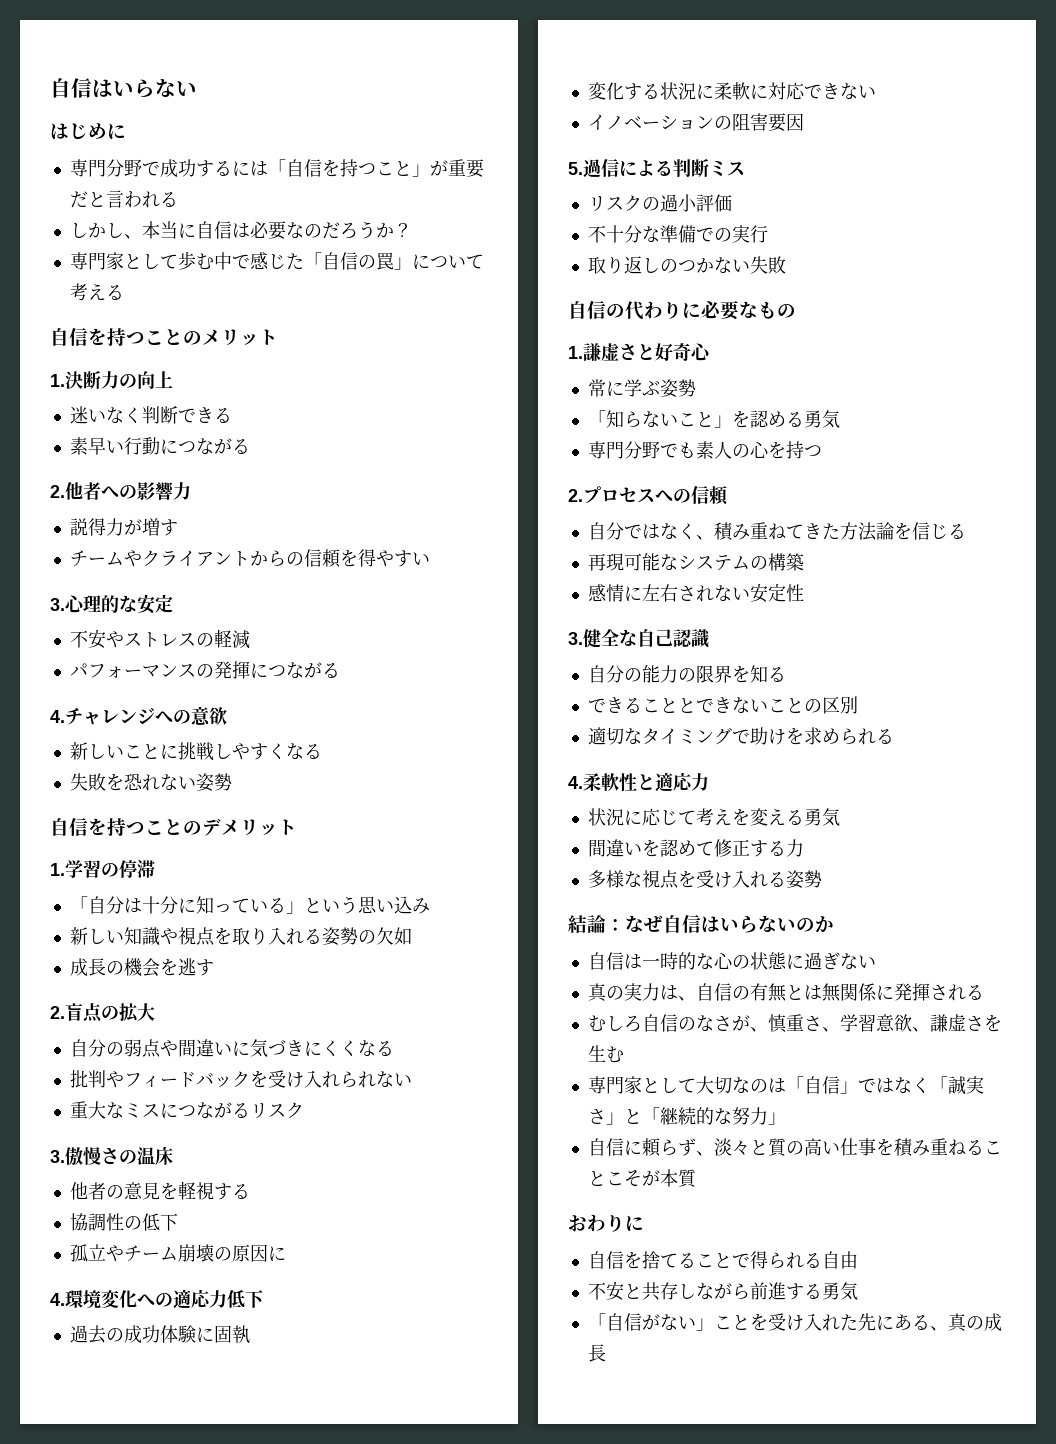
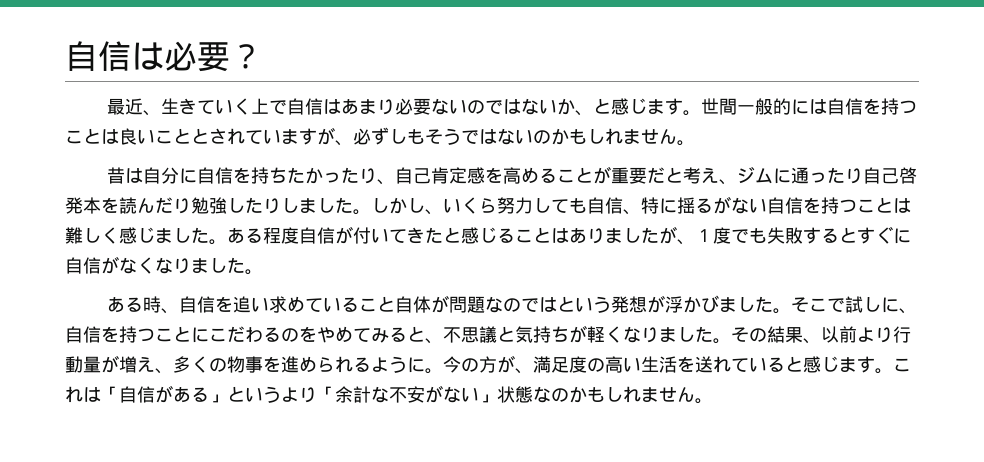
[50,78,197,98] [50,123,126,140] [69,159,484,178] [69,190,178,208] [69,221,412,240] [69,251,484,270] [69,283,124,301] [50,328,278,346] [50,370,173,389] [69,406,232,424] [69,437,250,455] [50,482,191,500] [69,518,178,536] [69,549,430,568] [50,594,173,614] [69,629,250,649] [69,661,340,679] [50,706,227,726] [69,742,322,761] [69,773,232,792] [50,818,297,836] [50,860,155,878] [69,896,430,914] [69,927,412,946] [69,958,214,977] [50,1003,155,1023] [69,1039,394,1058] [69,1070,412,1088] [69,1101,304,1119] [50,1146,173,1165] [69,1181,250,1200] [69,1213,178,1231] [69,1244,286,1262] [50,1289,264,1309] [69,1325,250,1344] [587,82,876,100] [587,113,804,132] [568,158,745,178] [587,194,732,212] [587,225,768,243] [587,256,786,274] [568,301,796,320] [568,343,712,361] [587,379,696,398] [587,410,840,428] [587,441,822,459] [568,486,728,505] [587,522,966,541] [587,553,804,571] [587,583,804,603] [568,629,710,648] [587,665,786,683] [587,696,858,714] [587,727,894,745] [568,772,709,792] [587,808,840,826] [587,839,804,857] [587,870,822,889] [568,915,834,933] [587,952,876,970] [587,983,984,1002] [587,1014,1002,1033] [587,1045,624,1063] [587,1076,984,1095] [587,1107,786,1125] [587,1138,1002,1157] [587,1169,697,1188] [568,1214,644,1232] [587,1251,858,1269] [587,1281,858,1301] [587,1313,1002,1332] [587,1344,606,1362] 自信はいらない // はじめに // 専門分野で成功するには「自信を持つこと」が重要だと言われる // しかし、本当に自信は必要なのだろうか？ // 専門家として歩む中で感じた「自信の罠」について考える // 自信を持つことのメリット // 1.決断力の向上 // 迷いなく判断できる // 素早い行動につながる // 2.他者への影響力 // 説得力が増す // チームやクライアントからの信頼を得やすい // 3.心理的な安定 // 不安やストレスの軽減 // パフォーマンスの発揮につながる // 4.チャレンジへの意欲 // 新しいことに挑戦しやすくなる // 失敗を恐れない姿勢 // 自信を持つことのデメリット // 1.学習の停滞 // 「自分は十分に知っている」という思い込み // 新しい知識や視点を取り入れる姿勢の欠如 // 成長の機会を逃す // 2.盲点の拡大 // 自分の弱点や間違いに気づきにくくなる // 批判やフィードバックを受け入れられない // 重大なミスにつながるリスク // 3.傲慢さの温床 // 他者の意見を軽視する // 協調性の低下 // 孤立やチーム崩壊の原因に // 4.環境変化への適応力低下 // 過去の成功体験に固執 // 変化する状況に柔軟に対応できない // イノベーションの阻害要因 // 5.過信による判断ミス // リスクの過小評価 // 不十分な準備での実行 // 取り返しのつかない失敗 // 自信の代わりに必要なもの // 1.謙虚さと好奇心 // 常に学ぶ姿勢 // 「知らないこと」を認める勇気 // 専門分野でも素人の心を持つ // 2.プロセスへの信頼 // 自分ではなく、積み重ねてきた方法論を信じる // 再現可能なシステムの構築 // 感情に左右されない安定性 // 3.健全な自己認識 // 自分の能力の限界を知る // できることとできないことの区別 // 適切なタイミングで助けを求められる // 4.柔軟性と適応力 // 状況に応じて考えを変える勇気 // 間違いを認めて修正する力 // 多様な視点を受け入れる姿勢 // 結論：なぜ自信はいらないのか // 自信は一時的な心の状態に過ぎない // 真の実力は、自信の有無とは無関係に発揮される // むしろ自信のなさが、慎重さ、学習意欲、謙虚さを生む // 専門家として大切なのは「自信」ではなく「誠実さ」と「継続的な努力」 // 自信に頼らず、淡々と質の高い仕事を積み重ねることこそが本質 // おわりに // 自信を捨てることで得られる自由 // 不安と共存しながら前進する勇気 // 「自信がない」ことを受け入れた先にある、真の成長 -> [65,41,263,72] [107,98,918,116] [65,127,695,146] [107,166,918,185] [65,196,911,215] [65,226,911,245] [65,256,263,275] [107,295,918,314] [65,325,911,344] [65,355,911,374] [65,385,713,404] 自信は必要？ // 最近、生きていく上で自信はあまり必要ないのではないか、と感じます。世間一般的には自信を持つことは良いこととされていますが、必ずしもそうではないのかもしれません。 // 昔は自分に自信を持ちたかったり、自己肯定感を高めることが重要だと考え、ジムに通ったり自己啓発本を読んだり勉強したりしました。しかし、いくら努力しても自信、特に揺るがない自信を持つことは難しく感じました。ある程度自信が付いてきたと感じることはありましたが、１度でも失敗するとすぐに自信がなくなりました。 // ある時、自信を追い求めていること自体が問題なのではという発想が浮かびました。そこで試しに、自信を持つことにこだわるのをやめてみると、不思議と気持ちが軽くなりました。その結果、以前より行動量が増え、多くの物事を進められるように。今の方が、満足度の高い生活を送れていると感じます。これは「自信がある」というより「余計な不安がない」状態なのかもしれません。

